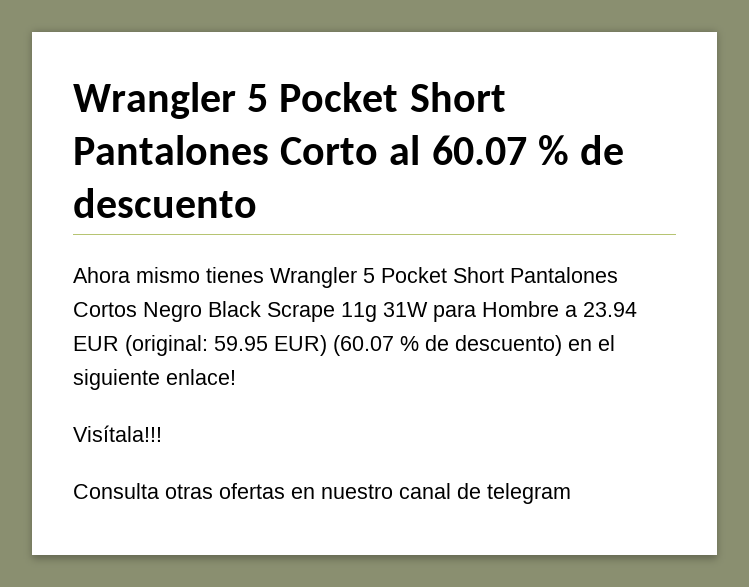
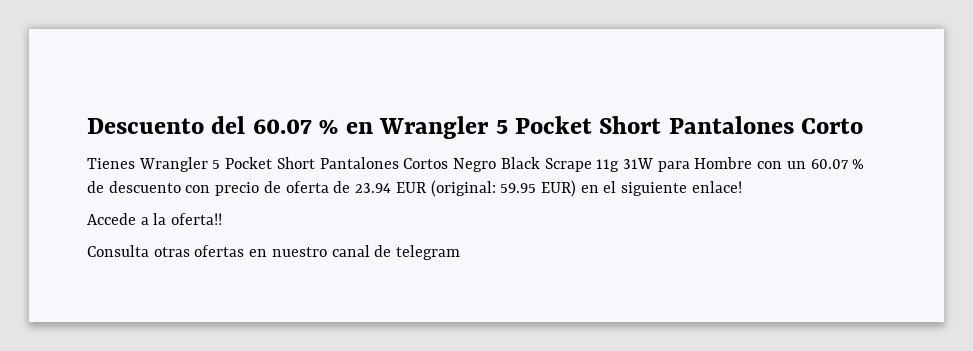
(73, 100) none -> [87,116,373,134] Descuento del 60.07 % en
[389,135,625,165] [73,188,257,218] [73,267,264,283] al 60.07 % de descuento // Ahora mismo tienes -> [87,158,135,169] // Tienes
[565,305,577,317] a -> [757,159,865,169] [87,181,351,196] con un 60.07 % de descuento con precio de oferta de
[333,335,562,356] (60.07 % de descuento) -> (576, 188) none
[73,425,162,442] Visítala!!! -> [87,213,223,225] Accede a la oferta!!

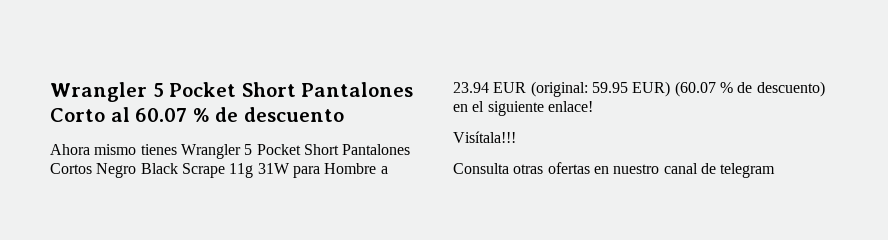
[87,116,373,134] Descuento del 60.07 % en -> (50, 92) none
[87,158,135,169] // Tienes -> [110,107,344,122] [50,144,177,155] al 60.07 % de descuento // Ahora mismo tienes
[757,159,865,169] [87,181,351,196] con un 60.07 % de descuento con precio de oferta de -> [380,166,388,174] a
(576, 188) none -> [674,81,825,97] (60.07 % de descuento)
[87,213,223,225] Accede a la oferta!! -> [453,131,516,143] Visítala!!!

